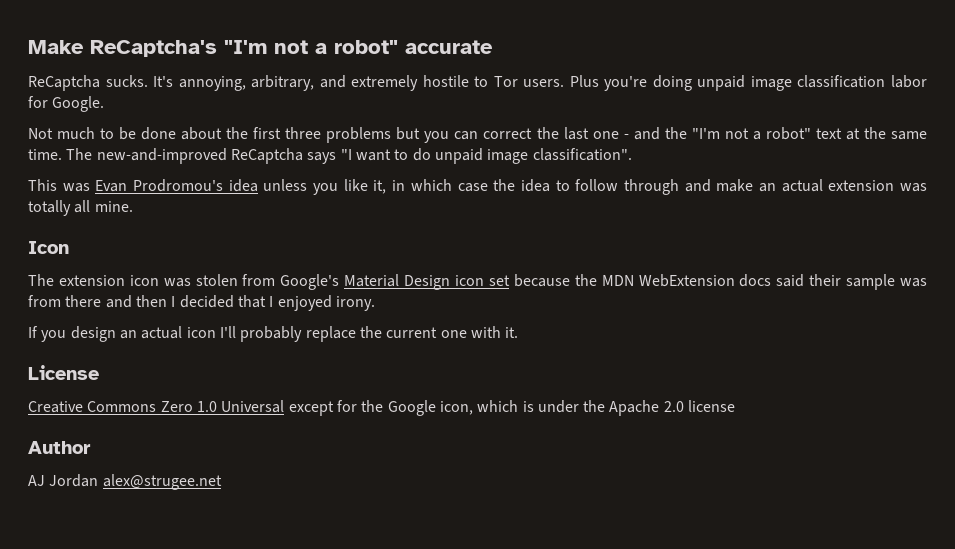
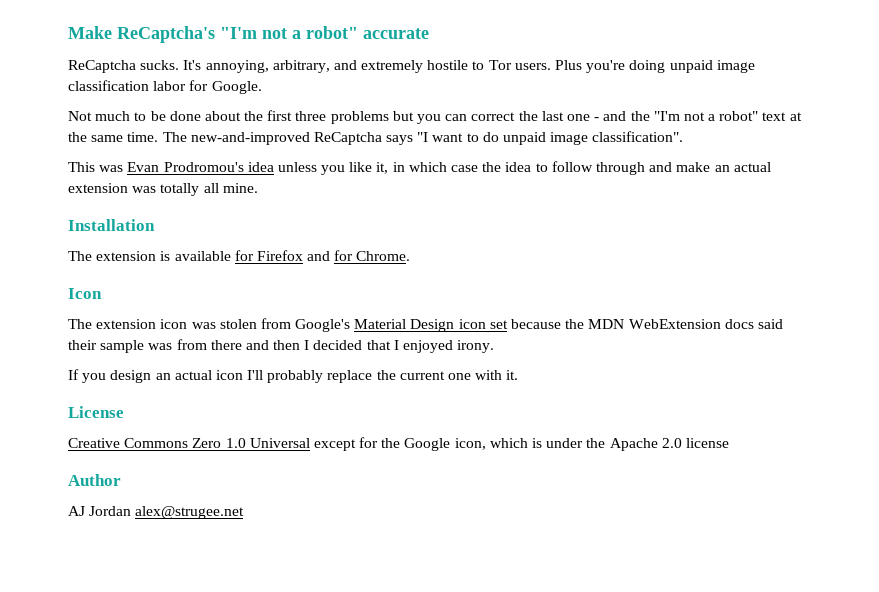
(133, 206) none -> [68,219,155,231] [68,250,411,261] // Installation // The extension is available for Firefox and for Chrome.

